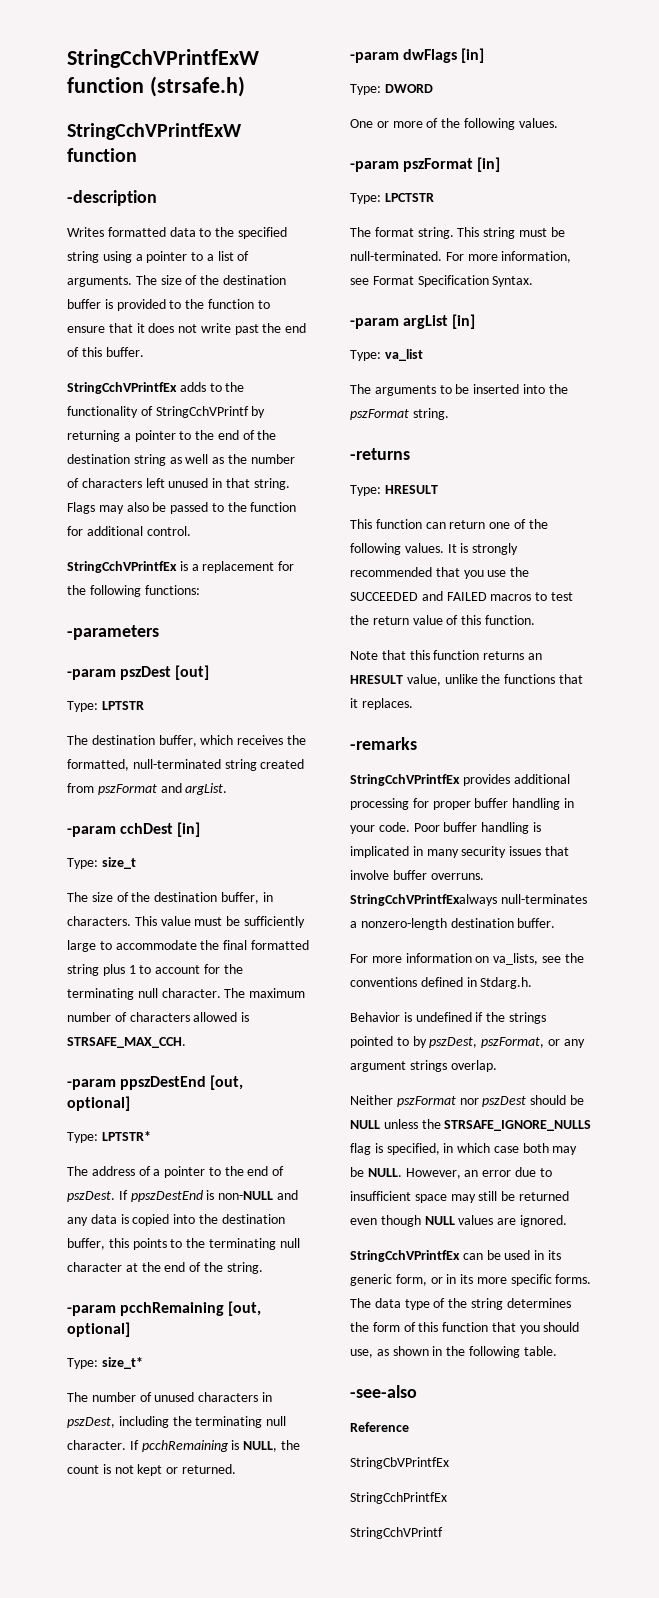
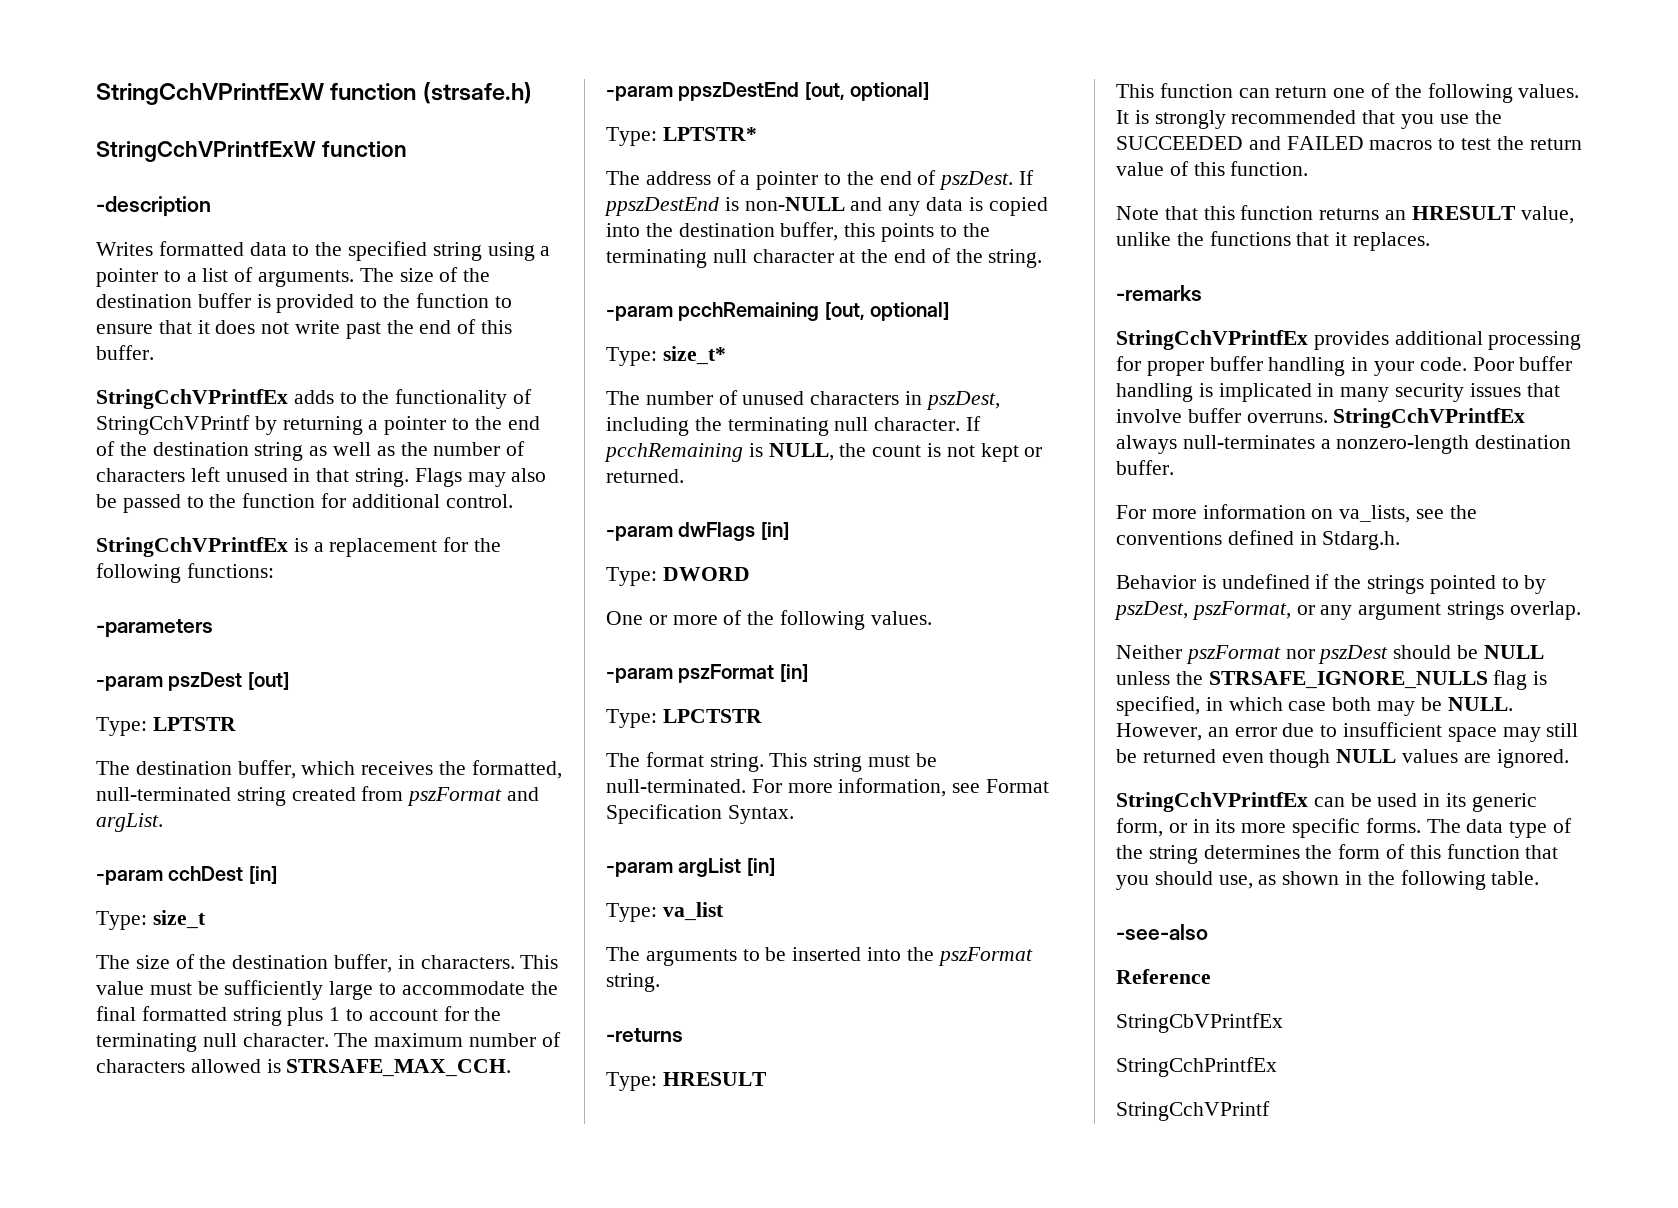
[350,894,497,906] StringCchVPrintfExalways -> [1333,408,1526,428] [1116,435,1177,454] StringCchVPrintfEx always

